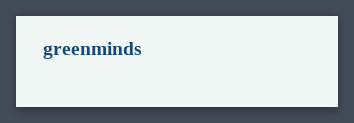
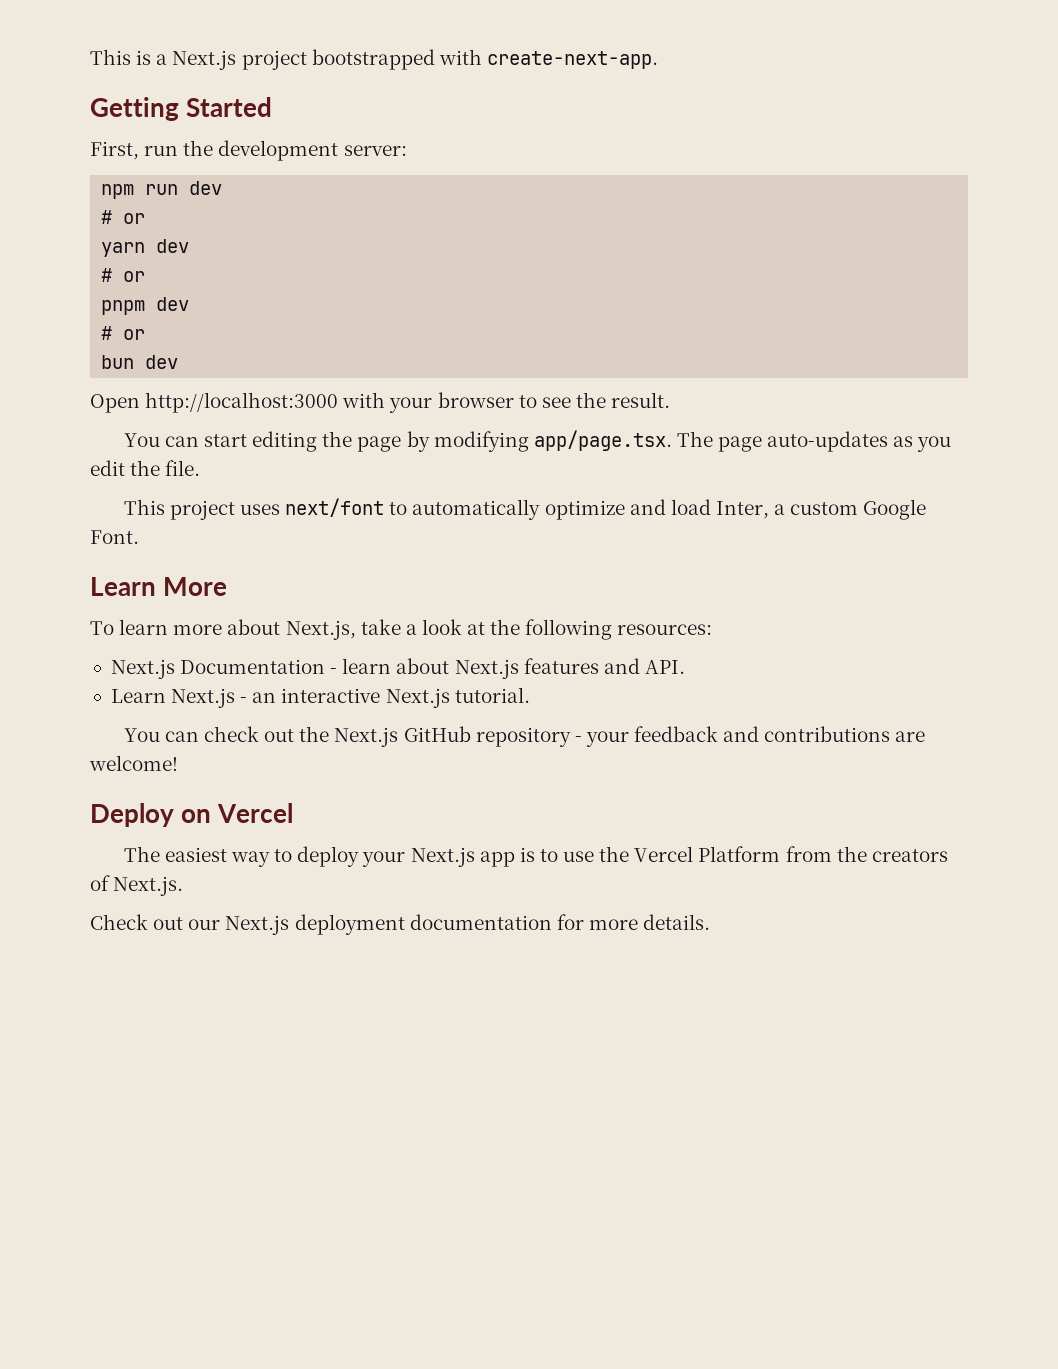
[43,42,142,59] greenminds -> [90,49,658,70] [90,97,273,121] [90,140,407,161] [101,181,223,199] [101,210,146,224] [101,239,190,257] [101,268,146,282] [101,297,190,315] [101,326,146,340] [101,355,179,369] [90,392,671,413] [123,430,952,452] [90,460,201,476] [123,498,927,520] [90,530,139,544] [90,577,228,596] [90,619,713,640] [110,658,685,679] [110,687,530,708] [123,726,926,747] [89,755,178,771] [90,803,294,827] [123,846,948,867] [90,875,184,896] [90,914,711,935] This is a Next.js project bootstrapped with create-next-app. // Getting Started // First, run the development server: // npm run dev // # or // yarn dev // # or // pnpm dev // # or // bun dev // Open http://localhost:3000 with your browser to see the result. // You can start editing the page by modifying app/page.tsx. The page auto-updates as you edit the file. // This project uses next/font to automatically optimize and load Inter, a custom Google Font. // Learn More // To learn more about Next.js, take a look at the following resources: // Next.js Documentation - learn about Next.js features and API. // Learn Next.js - an interactive Next.js tutorial. // You can check out the Next.js GitHub repository - your feedback and contributions are welcome! // Deploy on Vercel // The easiest way to deploy your Next.js app is to use the Vercel Platform from the creators of Next.js. // Check out our Next.js deployment documentation for more details.

